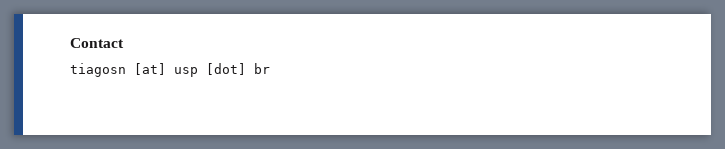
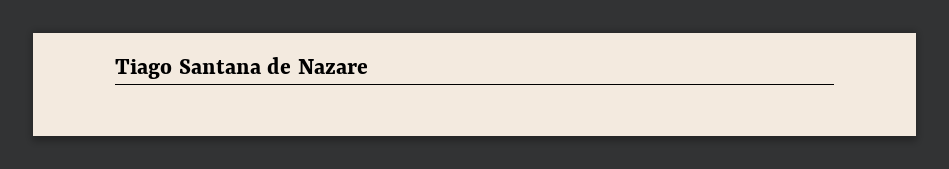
[70,38,124,48] [70,63,270,77] Contact // tiagosn [at] usp [dot] br -> [115,57,368,79] Tiago Santana de Nazare

